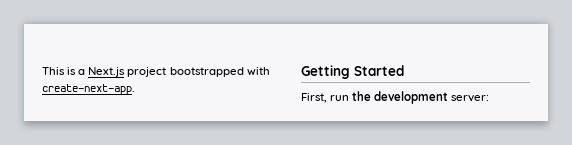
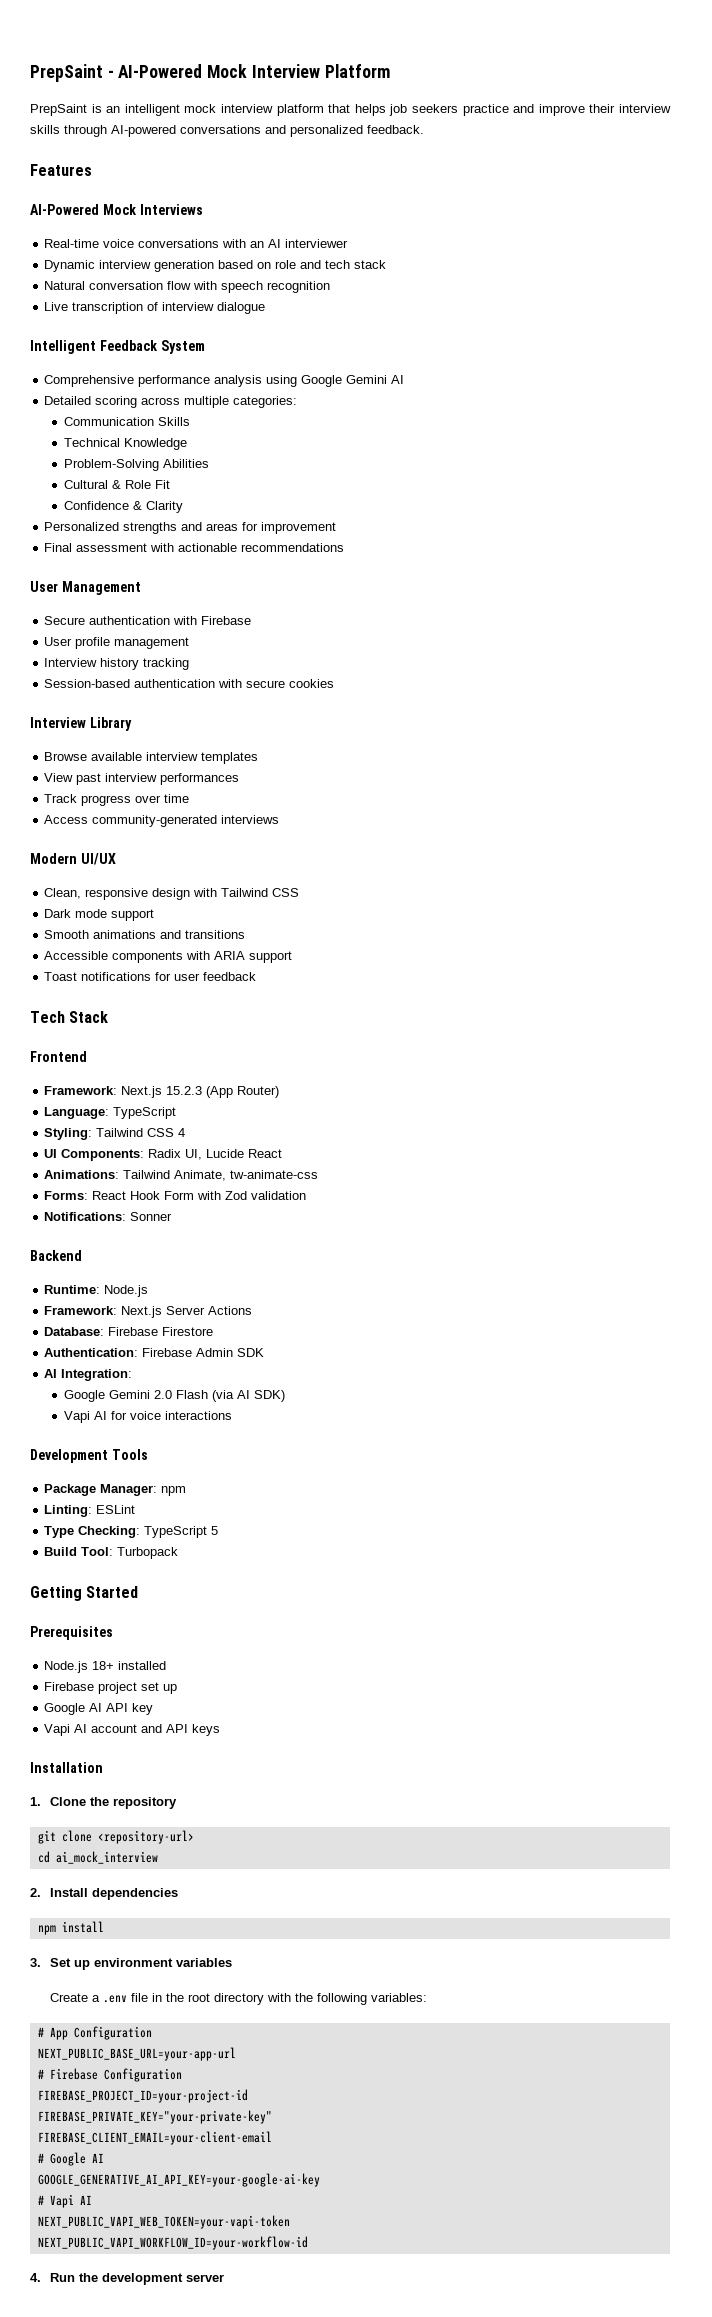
[42,67,270,77] [42,84,135,95] [301,65,404,79] [301,93,350,103] This is a Next.js project bootstrapped with create-next-app. // Getting Started // First, run -> [30,64,390,82] [30,104,672,116] [30,125,424,137] [30,164,92,176] [30,204,203,215] [44,239,349,248] [44,260,387,272] [44,281,331,293] [44,302,266,314] [30,340,205,354] [44,375,405,387] [44,396,298,408] [64,417,191,426] [64,438,188,450] [64,459,210,471] [64,480,171,489] [64,501,184,513] [44,522,337,534] [44,543,345,552] [30,581,141,595] [44,616,252,625] [44,637,190,649] [44,658,190,670] [44,679,335,688] [30,717,132,731] [44,752,259,764] [44,773,240,785] [44,794,190,806] [44,815,280,827] [30,853,116,865] [44,888,300,900] [44,909,155,921] [44,930,246,939] [44,951,293,963] [44,972,257,981] [30,1011,109,1023] [30,1051,87,1062] [44,1086,280,1098] [44,1107,177,1119] [44,1128,186,1140] [44,1149,283,1161] [44,1170,319,1181] [44,1191,307,1200] [44,1212,173,1221] [30,1250,82,1261] [44,1285,149,1297] [44,1306,253,1318] [44,1327,214,1336] [44,1348,265,1357] [44,1369,133,1381] [64,1390,286,1402] [64,1411,233,1423] [30,1449,148,1463] [44,1484,187,1496] [44,1505,136,1517] [44,1526,219,1538] [44,1547,179,1559] [30,1586,139,1601] [30,1626,113,1640] [44,1661,167,1673] [44,1682,178,1694] [44,1703,154,1715] [44,1724,221,1736] [30,1762,103,1773] [30,1797,177,1809] [37,1830,194,1844] [37,1851,158,1864] [30,1888,178,1900] [37,1921,104,1935] [30,1958,232,1970] [49,1993,427,2005] [37,2026,152,2040] [37,2047,236,2061] [37,2068,182,2082] [37,2089,248,2103] [37,2110,272,2124] [37,2131,272,2145] [37,2152,104,2166] [37,2173,320,2187] [37,2194,92,2208] [37,2215,290,2229] [37,2236,308,2250] [30,2273,75,2282] PrepSaint - AI-Powered Mock Interview Platform // PrepSaint is an intelligent mock interview platform that helps job seekers practice and improve their interview skills through AI-powered conversations and personalized feedback. // Features // AI-Powered Mock Interviews // Real-time voice conversations with an AI interviewer // Dynamic interview generation based on role and tech stack // Natural conversation flow with speech recognition // Live transcription of interview dialogue // Intelligent Feedback System // Comprehensive performance analysis using Google Gemini AI // Detailed scoring across multiple categories: // Communication Skills // Technical Knowledge // Problem-Solving Abilities // Cultural & Role Fit // Confidence & Clarity // Personalized strengths and areas for improvement // Final assessment with actionable recommendations // User Management // Secure authentication with Firebase // User profile management // Interview history tracking // Session-based authentication with secure cookies // Interview Library // Browse available interview templates // View past interview performances // Track progress over time // Access community-generated interviews // Modern UI/UX // Clean, responsive design with Tailwind CSS // Dark mode support // Smooth animations and transitions // Accessible components with ARIA support // Toast notifications for user feedback // Tech Stack // Frontend // Framework: Next.js 15.2.3 (App Router) // Language: TypeScript // Styling: Tailwind CSS 4 // UI Components: Radix UI, Lucide React // Animations: Tailwind Animate, tw-animate-css // Forms: React Hook Form with Zod validation // Notifications: Sonner // Backend // Runtime: Node.js // Framework: Next.js Server Actions // Database: Firebase Firestore // Authentication: Firebase Admin SDK // AI Integration: // Google Gemini 2.0 Flash (via AI SDK) // Vapi AI for voice interactions // Development Tools // Package Manager: npm // Linting: ESLint // Type Checking: TypeScript 5 // Build Tool: Turbopack // Getting Started // Prerequisites // Node.js 18+ installed // Firebase project set up // Google AI API key // Vapi AI account and API keys // Installation // 1. Clone the repository // git clone <repository-url> // cd ai_mock_interview // 2. Install dependencies // npm install // 3. Set up environment variables // Create a .env file in the root directory with the following variables: // # App Configuration // NEXT_PUBLIC_BASE_URL=your-app-url // # Firebase Configuration // FIREBASE_PROJECT_ID=your-project-id // FIREBASE_PRIVATE_KEY="your-private-key" // FIREBASE_CLIENT_EMAIL=your-client-email // # Google AI // GOOGLE_GENERATIVE_AI_API_KEY=your-google-ai-key // # Vapi AI // NEXT_PUBLIC_VAPI_WEB_TOKEN=your-vapi-token // NEXT_PUBLIC_VAPI_WORKFLOW_ID=your-workflow-id // 4. Run
[451,95,490,102] server: -> [185,2274,224,2282] server

